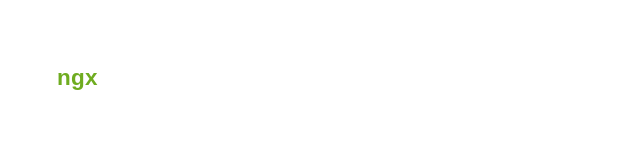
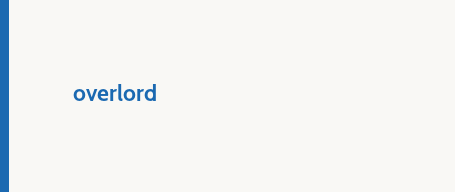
[57,73,98,90] ngx -> [73,84,157,101] overlord

